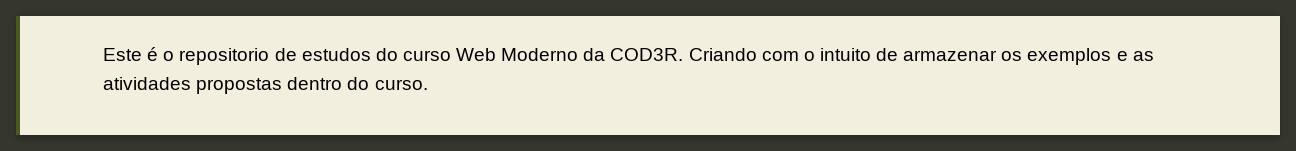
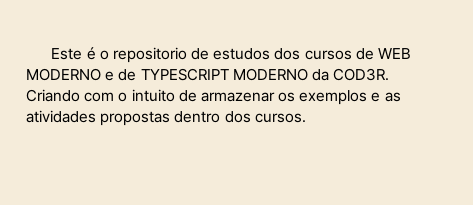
[375,48,579,61] do curso Web Moderno -> [274,48,412,60] [26,68,308,81] dos cursos de WEB MODERNO e de TYPESCRIPT MODERNO
[347,77,428,90] do curso. -> [224,111,306,123] dos cursos.

